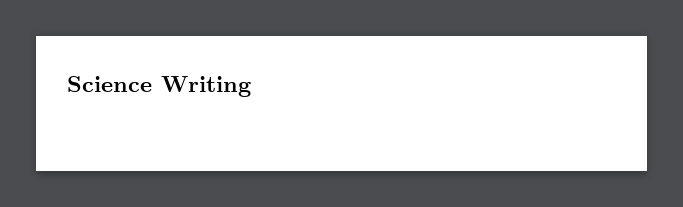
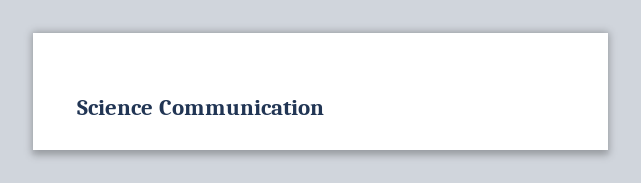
[161,76,251,97] Writing -> [159,100,325,115] Communication

